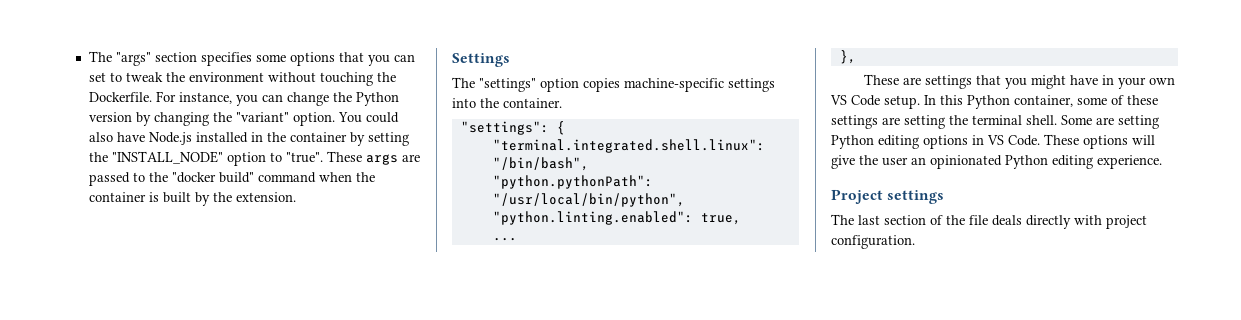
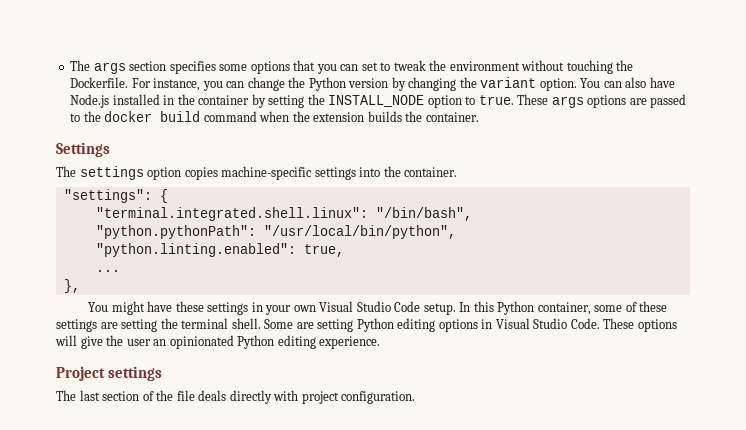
[88,51,151,66] The "args" -> [70,60,126,74] The args
[235,112,289,122] "variant" -> [480,77,537,88] variant
[365,112,399,123] could -> [603,81,622,88] can
[111,151,223,164] "INSTALL_NODE" -> [328,95,425,107] INSTALL_NODE
[285,152,323,163] "true". -> [478,95,514,105] true.
(398, 159) none -> [587,95,627,108] options
[171,172,254,183] "docker build" -> [104,111,201,122] docker build
[88,192,296,206] container is built by the extension. -> [313,111,479,122] extension builds the container.
[479,78,536,92] "settings" -> [79,166,144,180] settings
[863,74,1098,89] These are settings that you might have -> [88,301,249,315] You might have these settings
[830,95,847,105] VS -> [319,301,391,312] Visual Studio
[987,135,1004,145] VS -> [495,318,568,329] Visual Studio

